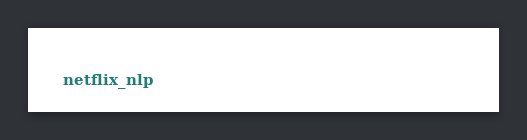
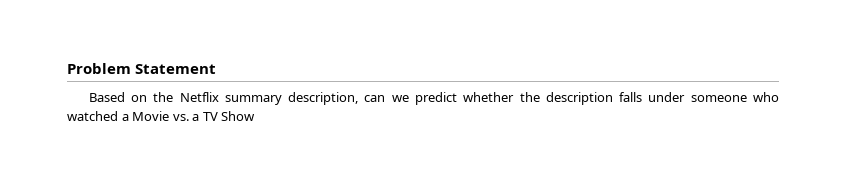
[63,74,153,89] netflix_nlp -> [67,63,217,74] [88,92,779,105] [67,111,256,121] Problem Statement // Based on the Netflix summary description, can we predict whether the description falls under someone who watched a Movie vs. a TV Show

